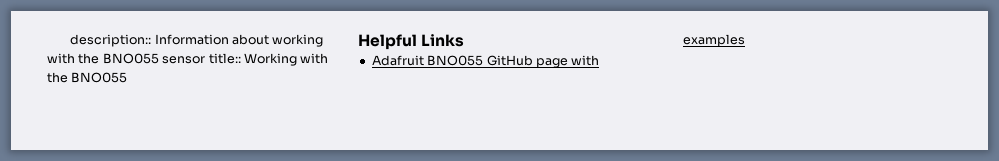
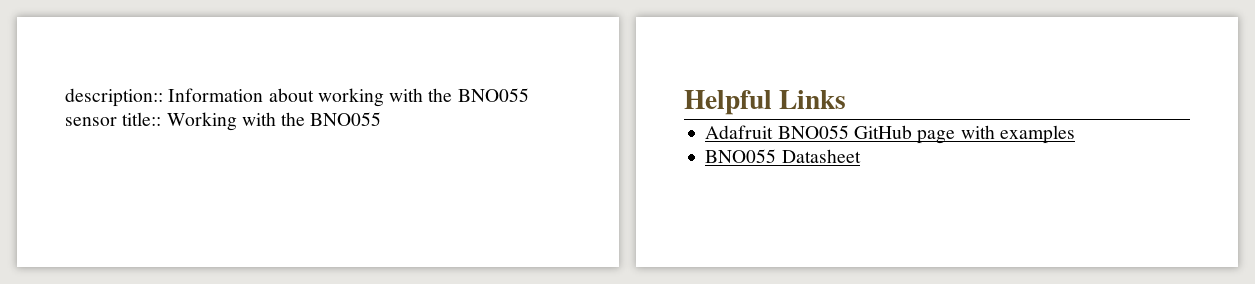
(745, 40) none -> [705,149,861,163] // BNO055 Datasheet

